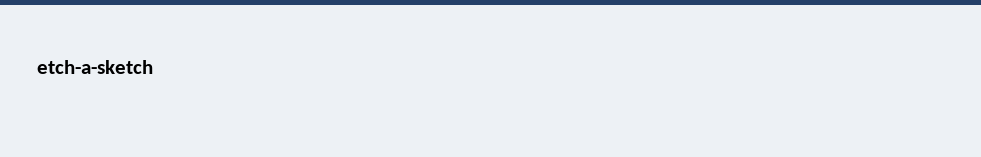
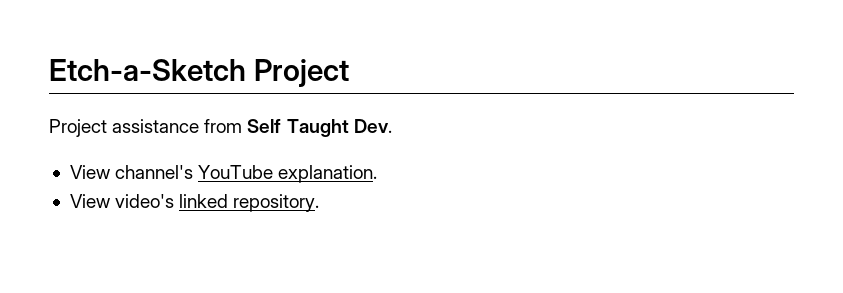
[37,60,153,74] etch-a-sketch -> [49,59,349,87] [49,119,392,137] [69,165,378,183] [69,194,320,212] Etch-a-Sketch Project // Project assistance from Self Taught Dev. // View channel's YouTube explanation. // View video's linked repository.

